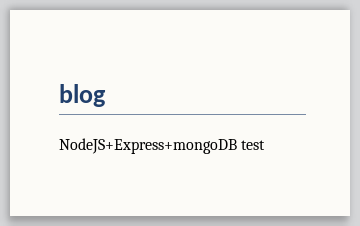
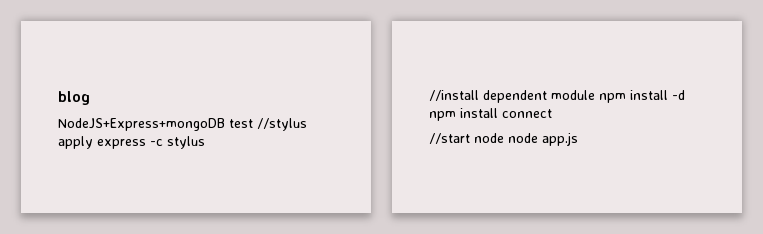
(266, 145) none -> [257,118,307,131] [58,136,205,149] [429,90,685,103] [429,108,552,121] [429,132,578,146] //stylus apply express -c stylus // //install dependent module npm install -d npm install connect // //start node node app.js

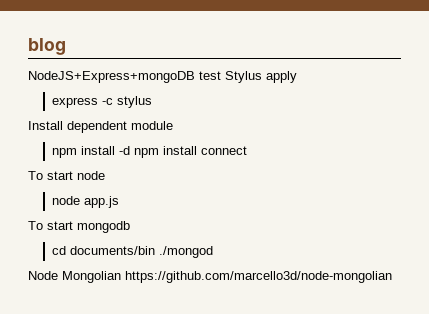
[257,118,307,131] //stylus -> [225,71,262,83] Stylus
(93, 142) none -> (297, 77) //
[429,90,479,101] //install -> [28,121,63,130] Install
(595, 95) none -> (173, 125) //
[429,133,504,144] //start node -> [28,171,105,180] To start node //
(578, 139) none -> [28,221,130,233] [52,246,214,258] [28,271,392,283] // To start mongodb // cd documents/bin ./mongod // Node Mongolian https://github.com/marcello3d/node-mongolian

